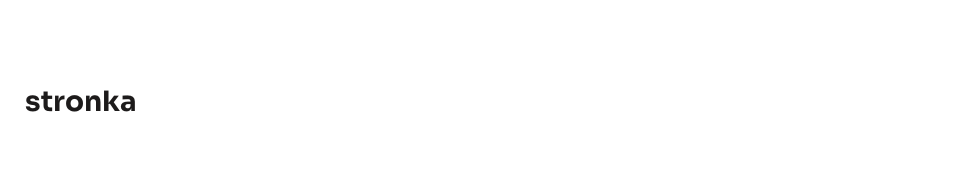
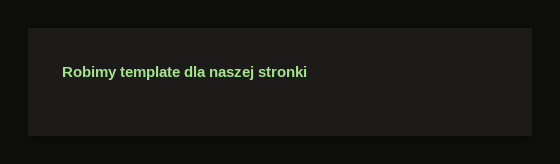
[25,90,137,112] stronka -> [62,66,308,80] Robimy template dla naszej stronki

